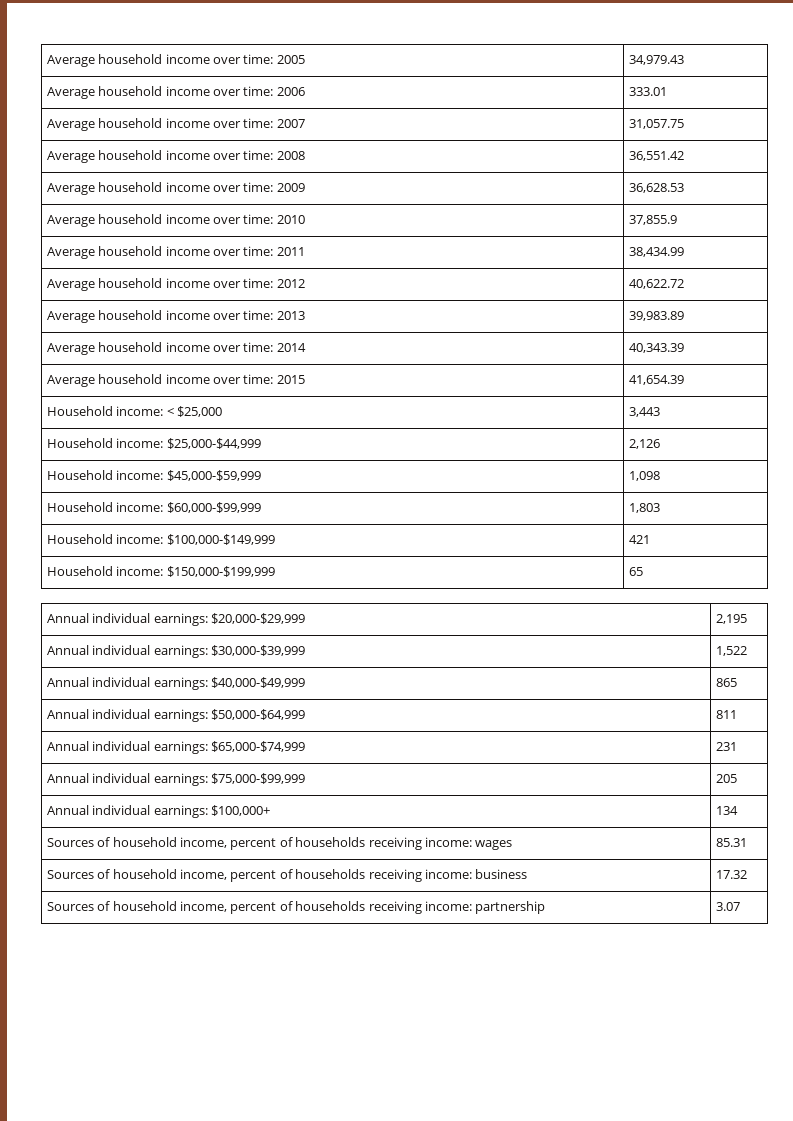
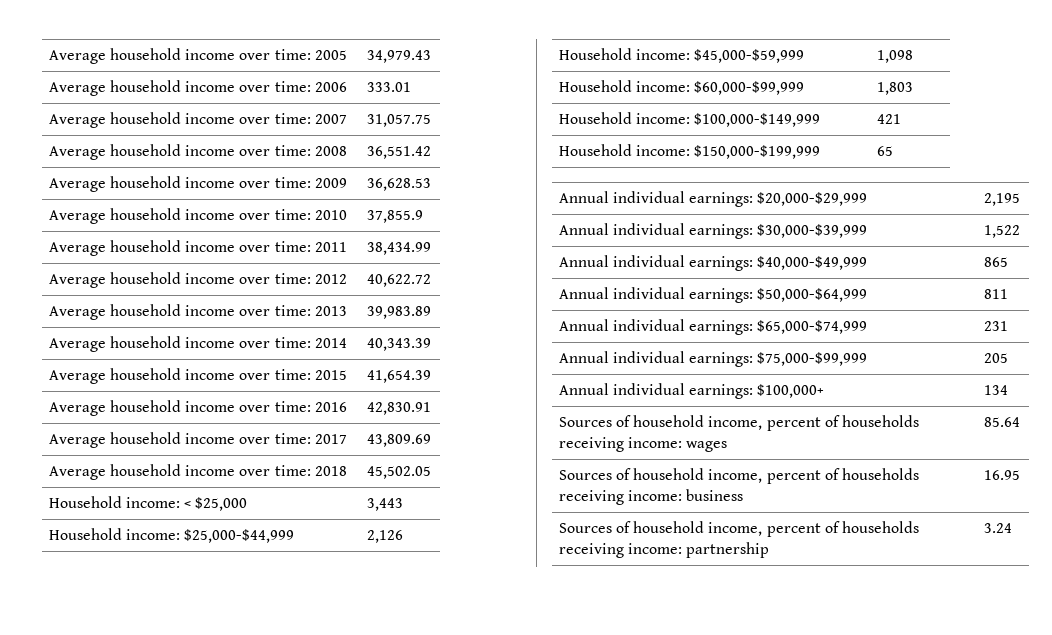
(684, 380) none -> [48,400,347,416] [366,402,431,415] [48,432,347,448] [366,434,431,447] [48,464,347,480] [366,466,431,479] // Average household income over time: 2016 | 42,830.91 // Average household income over time: 2017 | 43,809.69 // Average household income over time: 2018 | 45,502.05
[715,838,747,847] 85.31 -> [983,417,1020,427] 85.64
[715,870,747,879] 17.32 -> [983,470,1020,480] 16.95
[715,902,740,911] 3.07 -> [983,523,1012,533] 3.24

